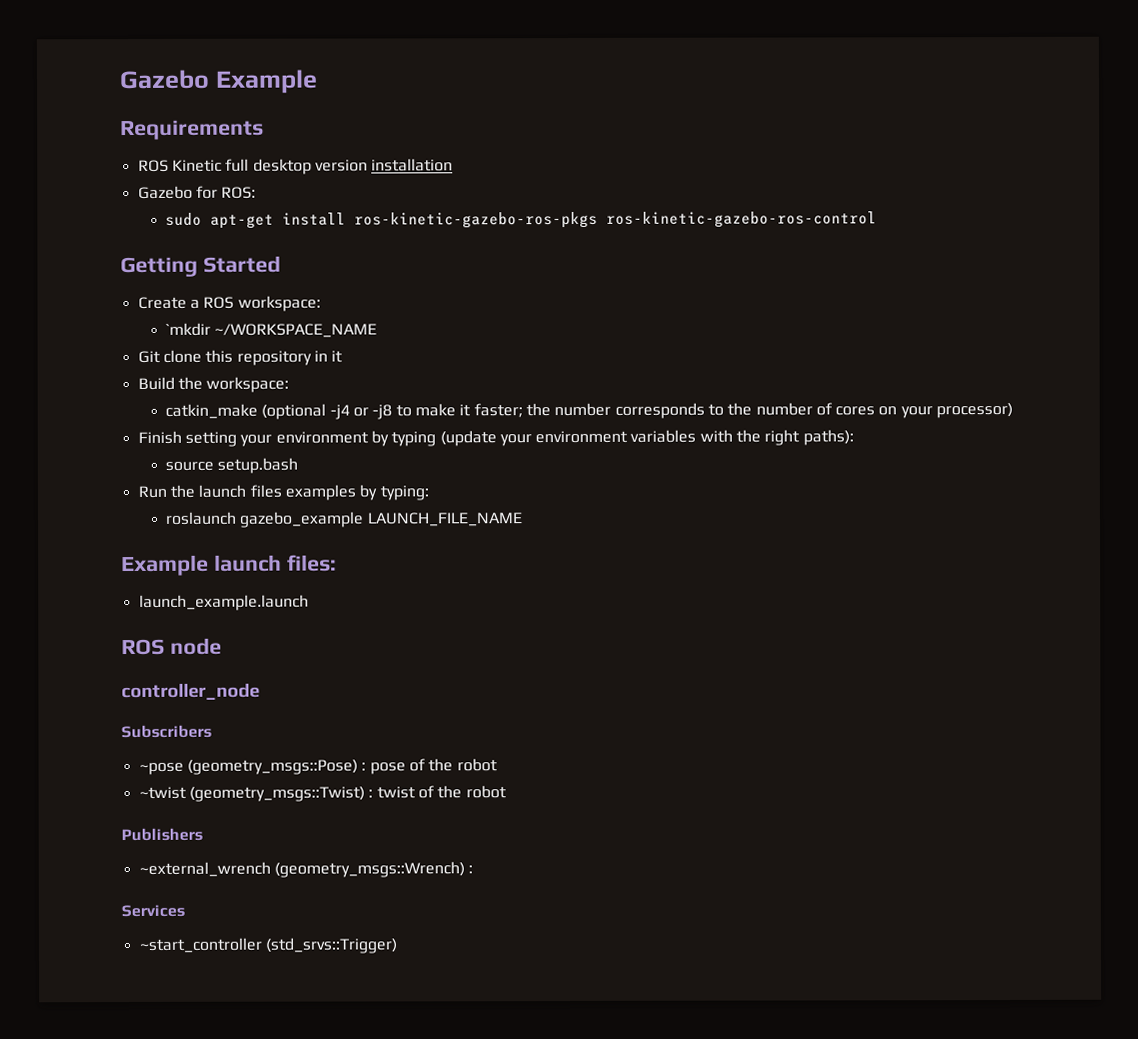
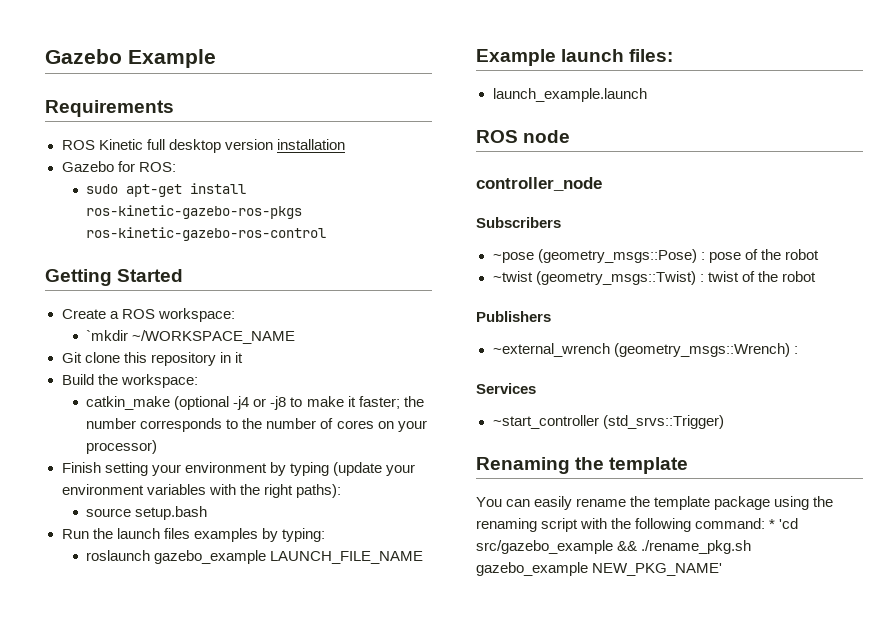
(397, 945) none -> [476,457,689,474] [476,496,834,510] [476,518,799,532] [476,540,752,554] [476,562,723,576] // Renaming the template // You can easily rename the template package using the renaming script with the following command: * 'cd src/gazebo_example && ./rename_pkg.sh gazebo_example NEW_PKG_NAME'

